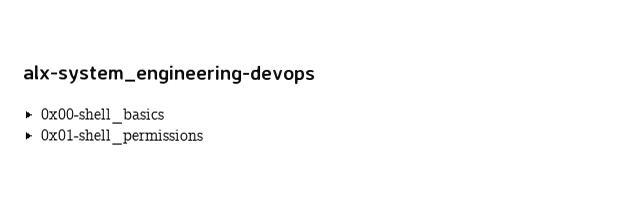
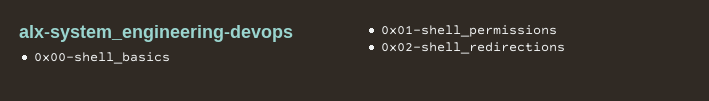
(203, 137) none -> [380,42,565,54] // 0x02-shell_redirections

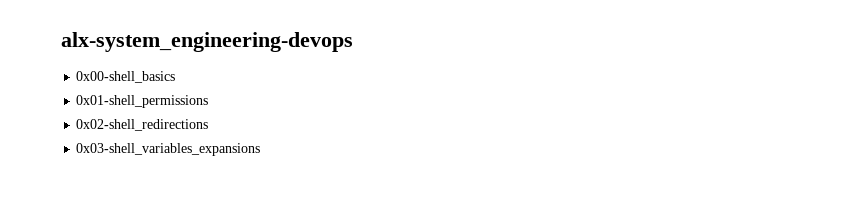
(565, 48) none -> [76,143,261,156] // 0x03-shell_variables_expansions

